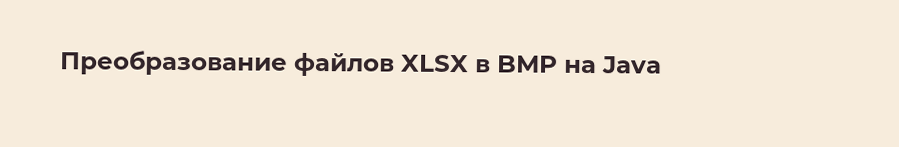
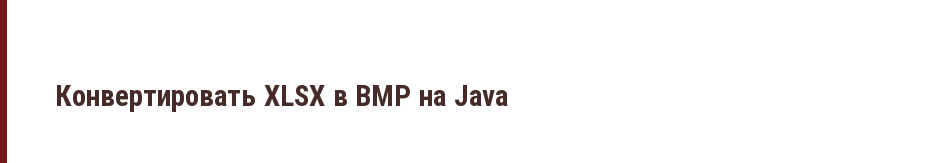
[59,50,395,77] Преобразование файлов -> [55,85,256,112] Конвертировать

